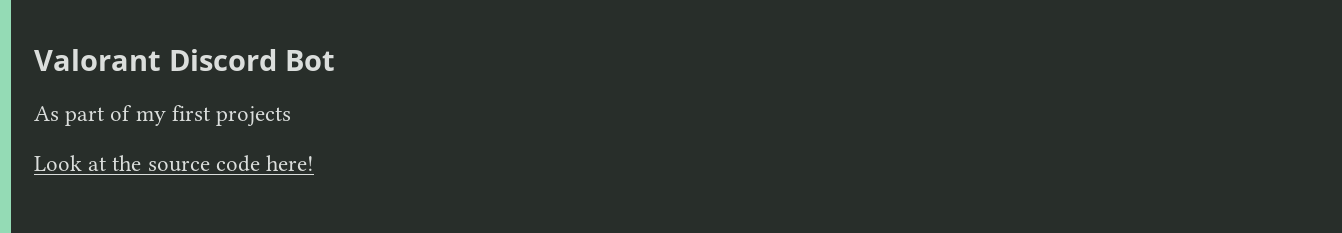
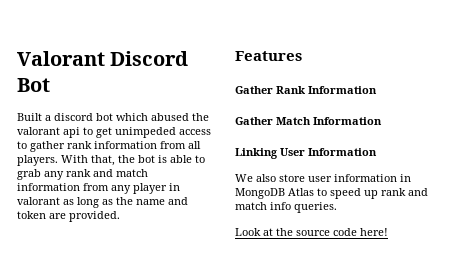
[34,105,292,127] As part of my first projects -> [17,113,209,121] [17,127,211,138] [17,141,201,152] [17,155,205,166] [17,169,148,180] [17,183,180,194] [17,197,188,208] [17,211,120,222] [235,51,302,61] [235,86,377,94] [235,117,382,125] [235,148,377,159] [235,174,411,182] [235,188,428,199] [235,202,337,213] Built a discord bot which abused the valorant api to get unimpeded access to gather rank information from all players. With that, the bot is able to grab any rank and match information from any player in valorant as long as the name and token are provided. // Features // Gather Rank Information // Gather Match Information // Linking User Information // We also store user information in MongoDB Atlas to speed up rank and match info queries.

